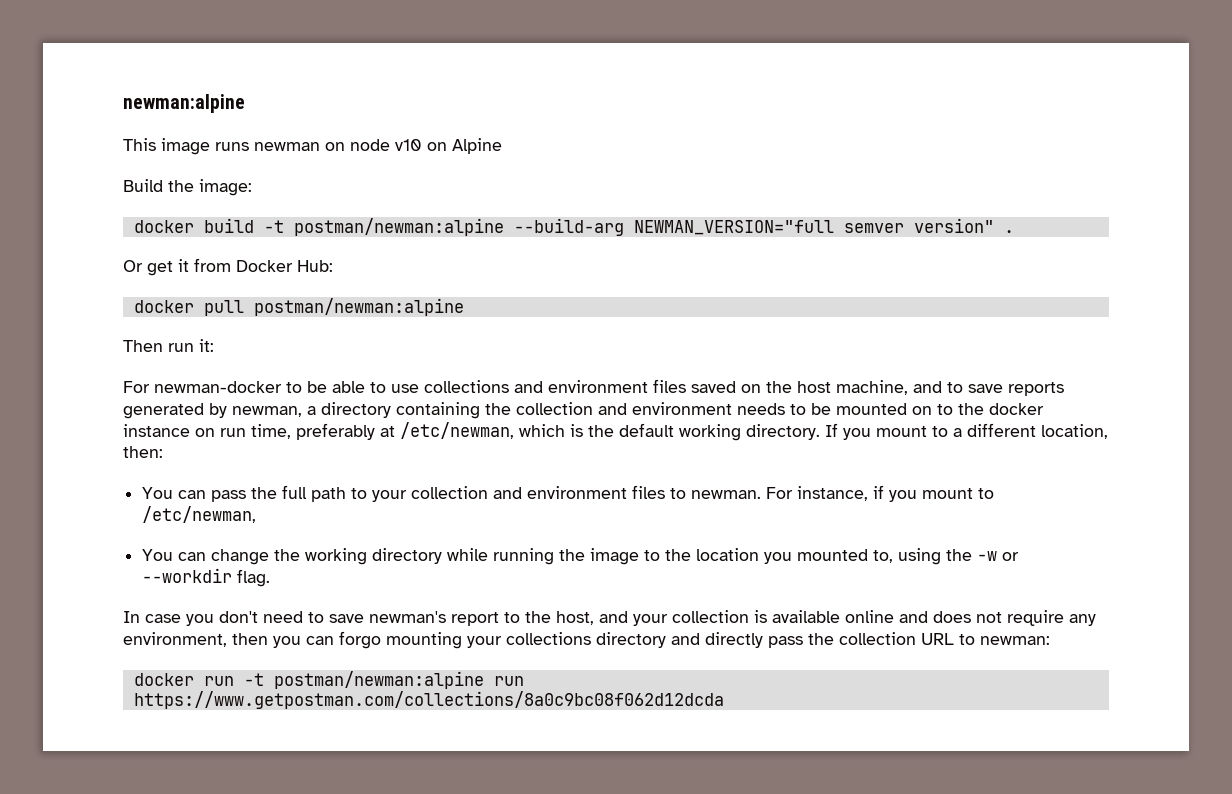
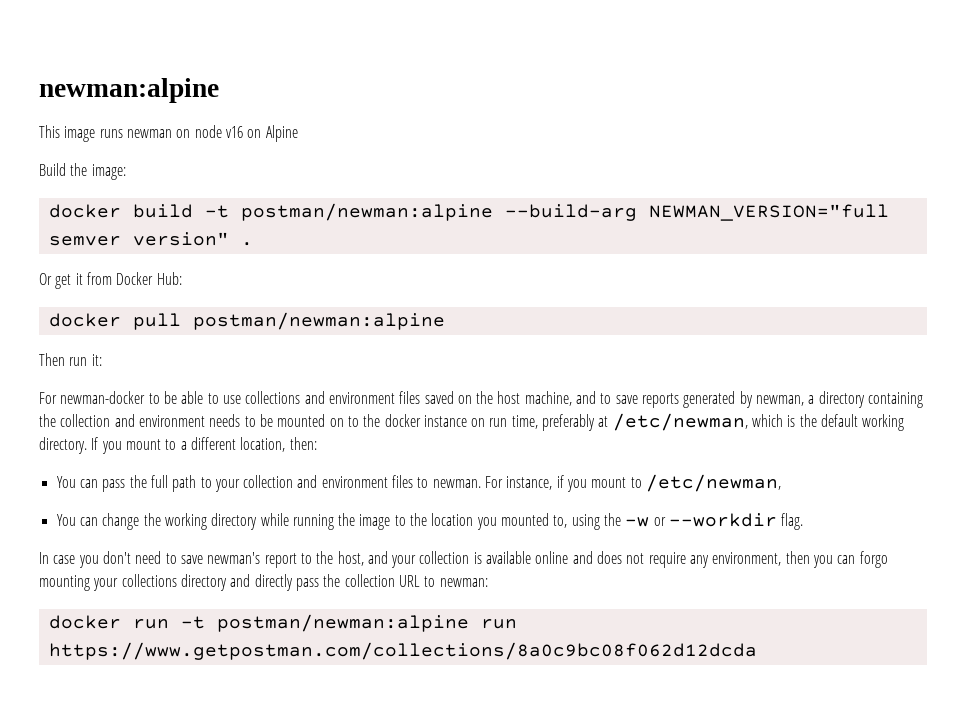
[395,139,422,151] v10 -> [225,126,243,138] v16

